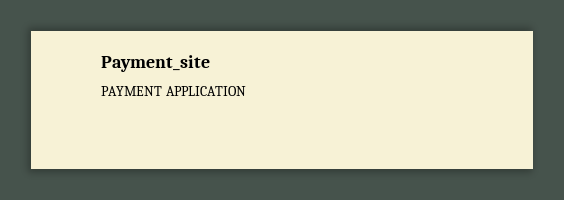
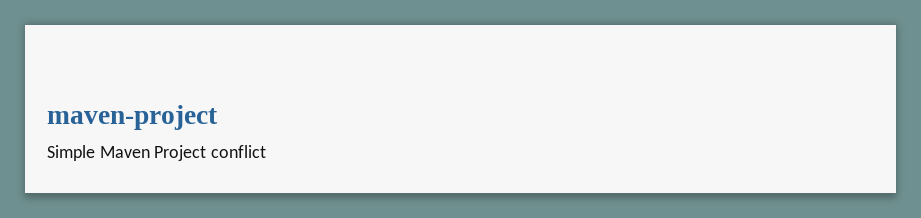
[101,55,210,72] [101,86,246,96] Payment_site // PAYMENT APPLICATION -> [47,105,218,130] [47,145,267,161] maven-project // Simple Maven Project conflict

